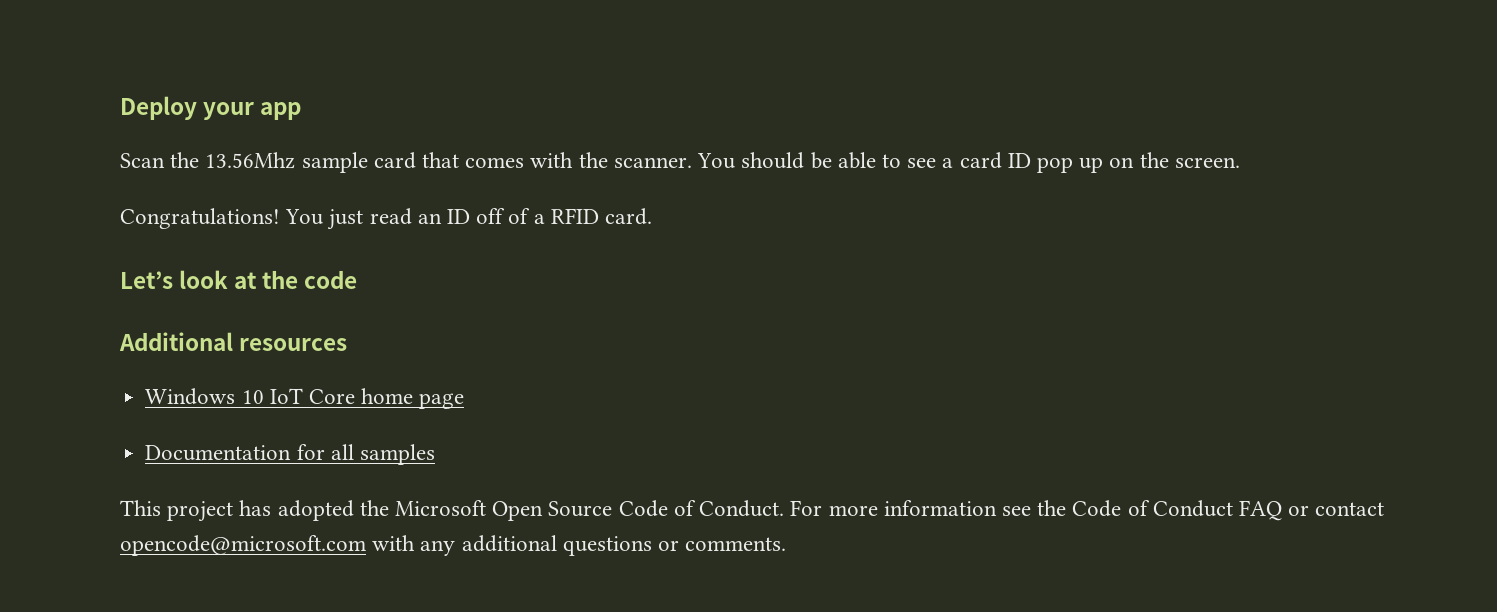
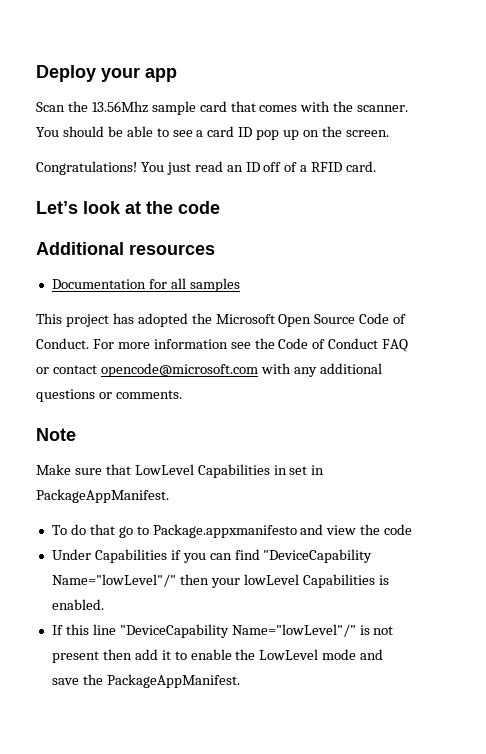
[145,388,465,409] // Windows 10 IoT Core home page -> (215, 249) none
(787, 544) none -> [36,428,76,441] [36,464,325,478] [36,489,169,503] [51,524,413,538] [51,549,373,563] [51,574,389,588] [51,599,104,610] [51,624,394,638] [51,649,384,663] [51,674,240,688] // Note // Make sure that LowLevel Capabilities in set in PackageAppManifest. // To do that go to Package.appxmanifesto and view the code // Under Capabilities if you can find "DeviceCapability Name="lowLevel"/" then your lowLevel Capabilities is enabled. // If this line "DeviceCapability Name="lowLevel"/" is not present then add it to enable the LowLevel mode and save the PackageAppManifest.

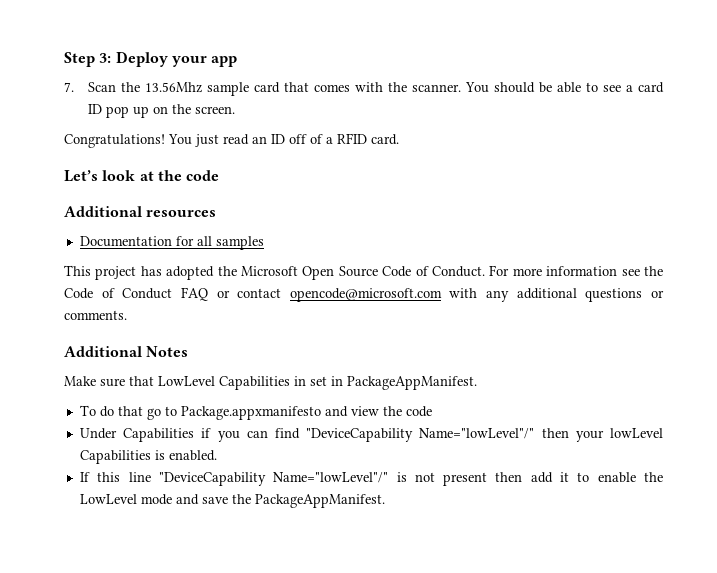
(36, 73) none -> [64,52,112,67] Step 3:
(177, 75) none -> [64,82,74,92] 7.
[36,428,76,441] Note -> [64,346,189,357] Additional Notes

